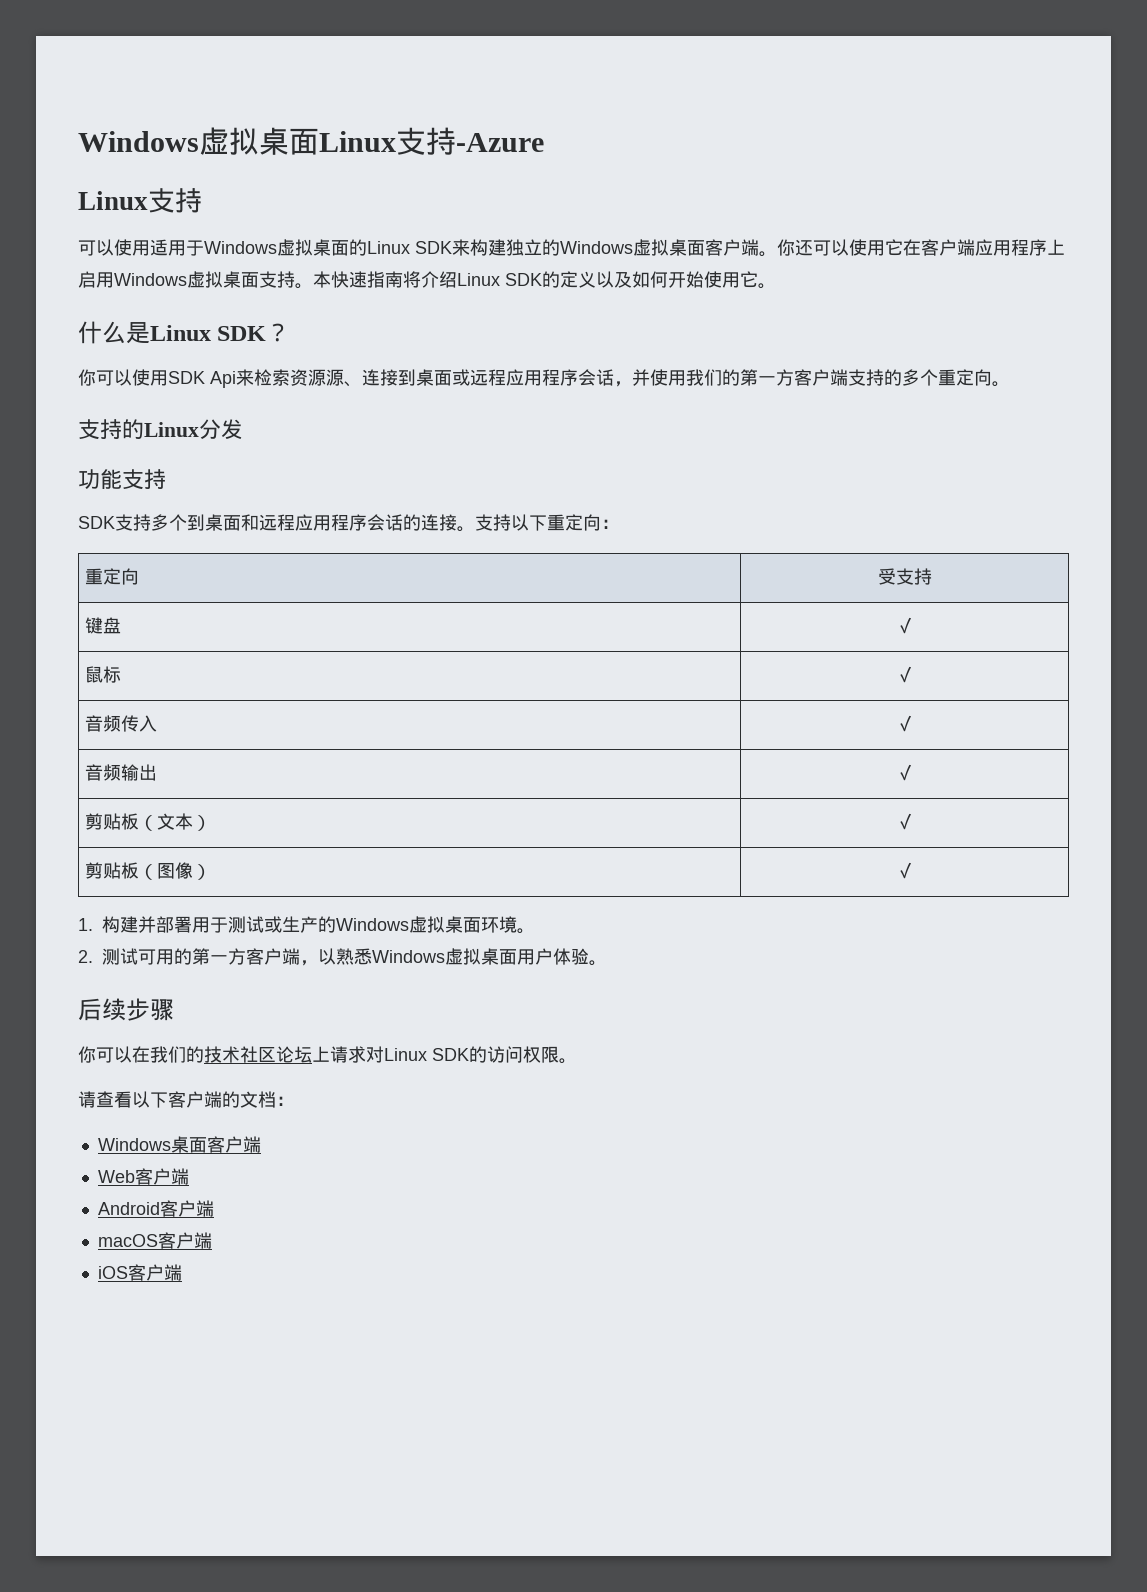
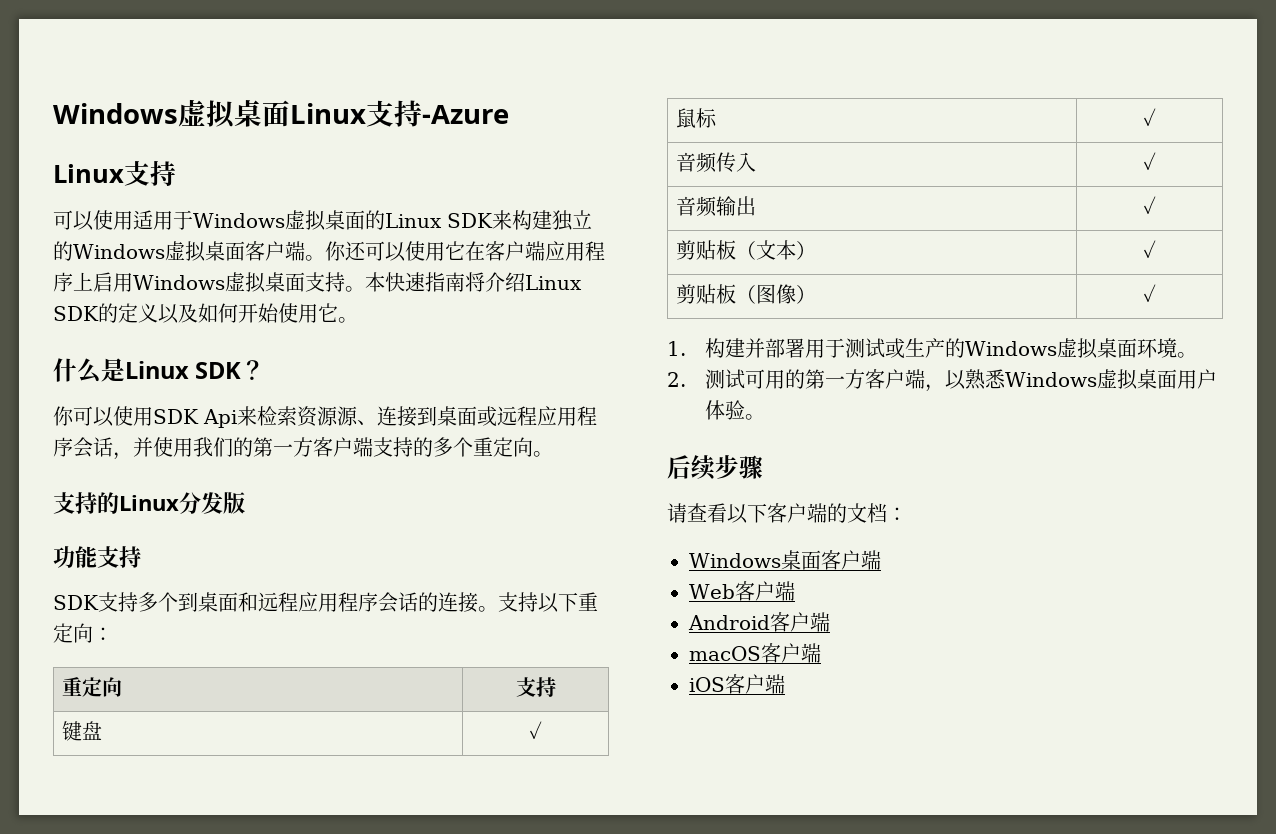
(243, 429) none -> [223,492,245,514] 版
[877,568,896,585] 受 -> (123, 687) none
[78,1046,577,1064] // 你可以在我们的技术社区论坛上请求对Linux SDK的访问权限。 -> (763, 467) none

